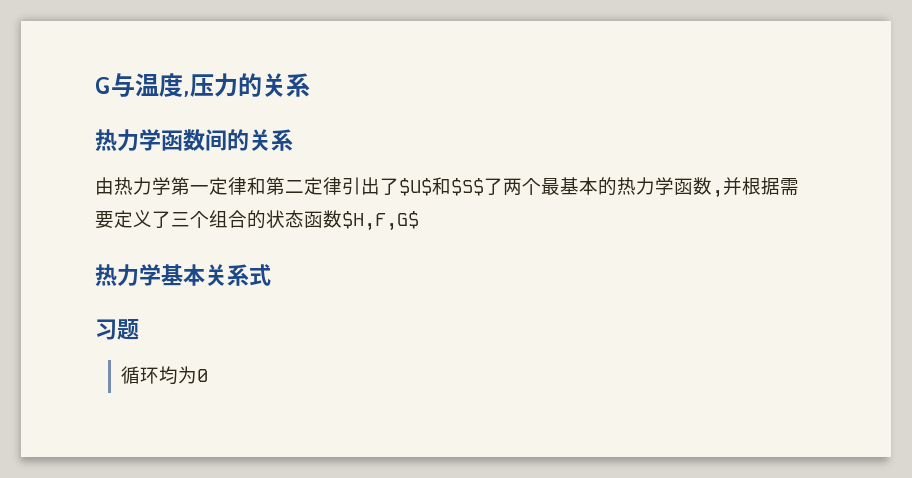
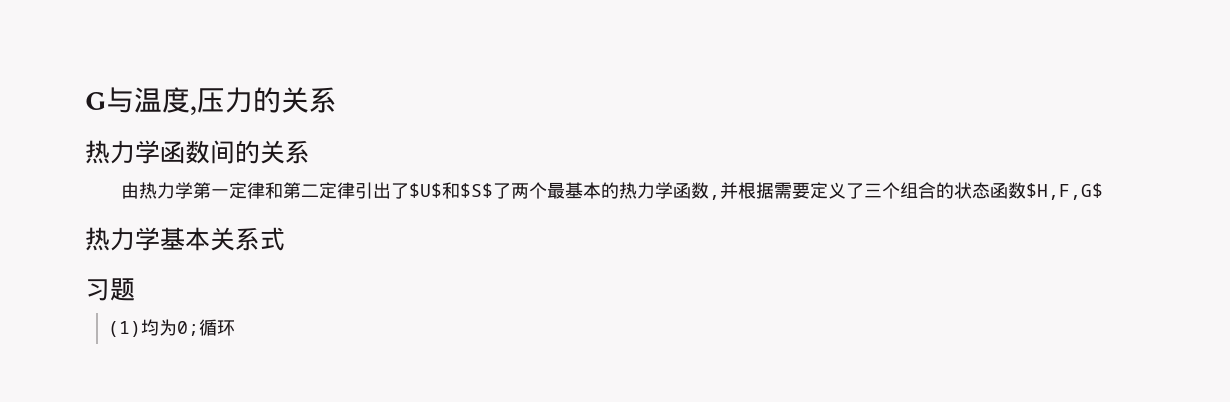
[121,366,209,385] 循环均为0 -> [108,319,236,337] (1)均为0;循环

